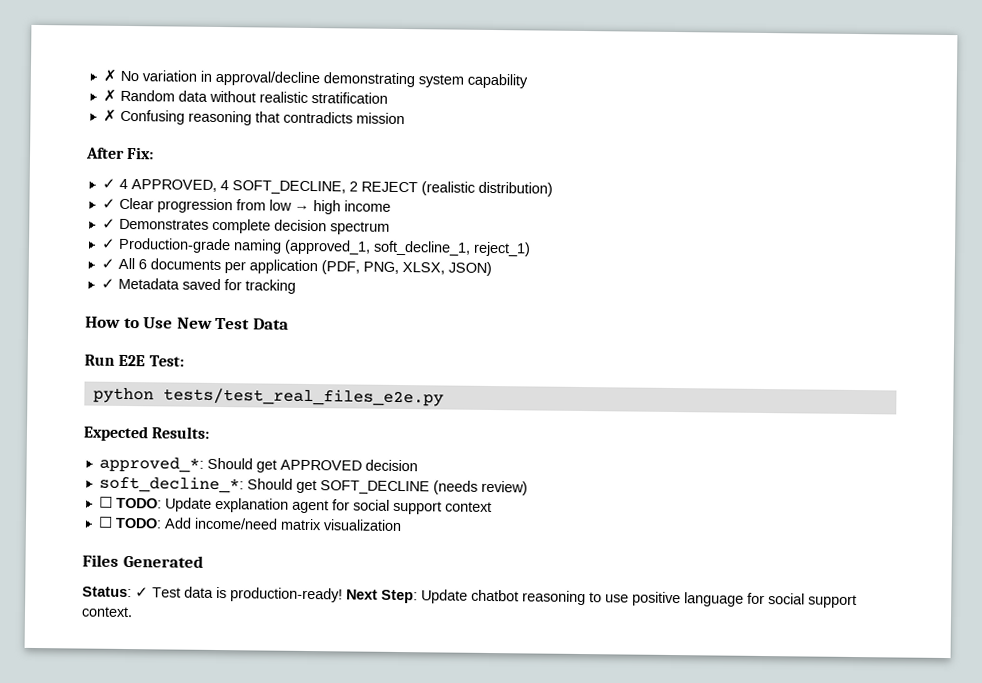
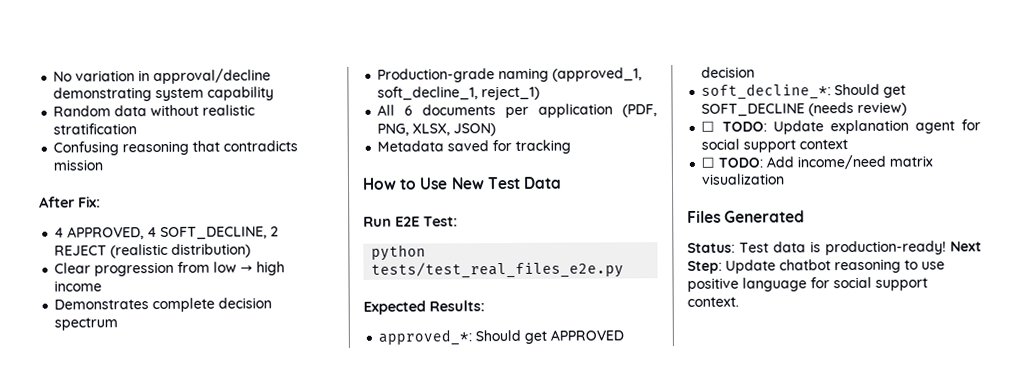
[102,69,117,82] ✗ -> (53, 76) none
[102,89,117,102] ✗ -> (275, 93) none
[102,109,117,122] ✗ -> (138, 129) none
[101,178,116,189] ✓ -> (101, 202) none
[101,198,116,209] ✓ -> (252, 250) none
[101,218,116,229] ✓ -> (103, 286) none
[100,238,116,249] ✓ -> (119, 324) none
[100,258,115,269] ✓ -> (541, 93) none
[100,278,115,289] ✓ -> (497, 130) none
[135,587,149,598] ✓ -> (735, 247) none

